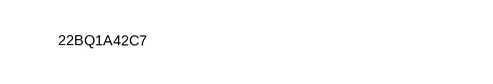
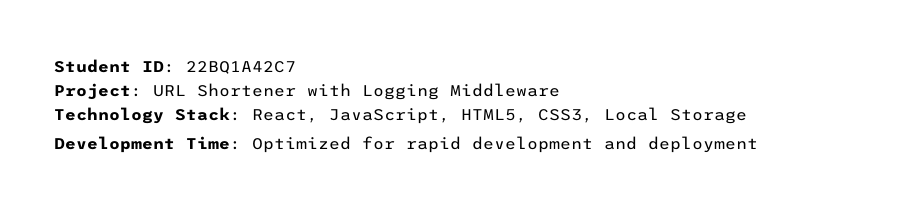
(57, 42) none -> [54,59,175,73] Student ID:
(148, 42) none -> [54,83,560,100] [54,107,747,124] [54,136,758,153] // Project: URL Shortener with Logging Middleware // Technology Stack: React, JavaScript, HTML5, CSS3, Local Storage // Development Time: Optimized for rapid development and deployment

